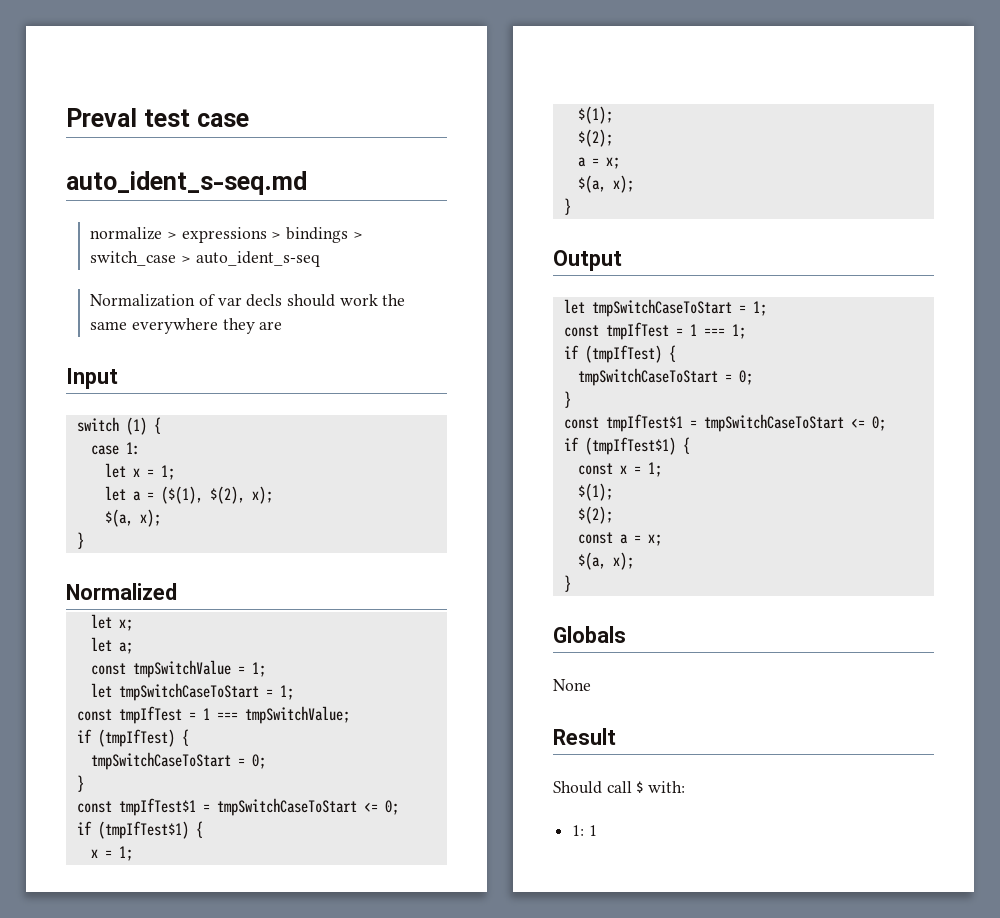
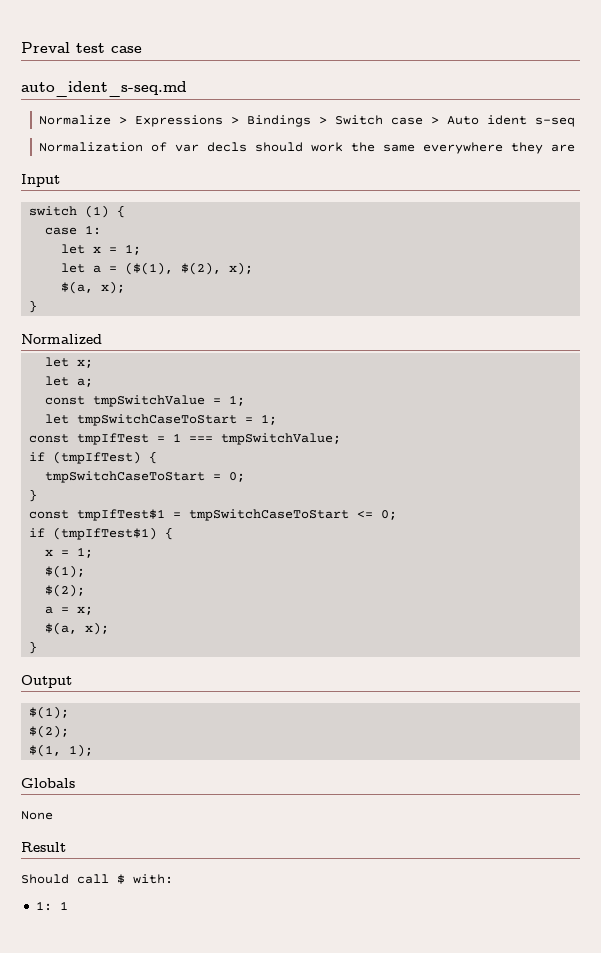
[90,227,363,243] [90,251,320,267] normalize > expressions > bindings > switch_case > auto_ident_s-seq -> [39,115,576,127] Normalize > Expressions > Bindings > Switch case > Auto ident s-seq
[563,299,767,317] [563,322,746,340] [563,345,676,363] [577,368,753,386] [563,391,571,408] [563,414,886,432] [563,437,690,455] [577,462,662,477] [577,483,613,501] [577,506,613,524] [577,532,662,546] [577,552,634,570] [563,575,571,592] let tmpSwitchCaseToStart = 1; // const tmpIfTest = 1 === 1; // if (tmpIfTest) { // tmpSwitchCaseToStart = 0; // } // const tmpIfTest$1 = tmpSwitchCaseToStart <= 0; // if (tmpIfTest$1) { // const x = 1; // $(1); // $(2); // const a = x; // $(a, x); // } -> [29,706,70,719] [29,725,70,738] [29,744,94,757] $(1); // $(2); // $(1, 1);

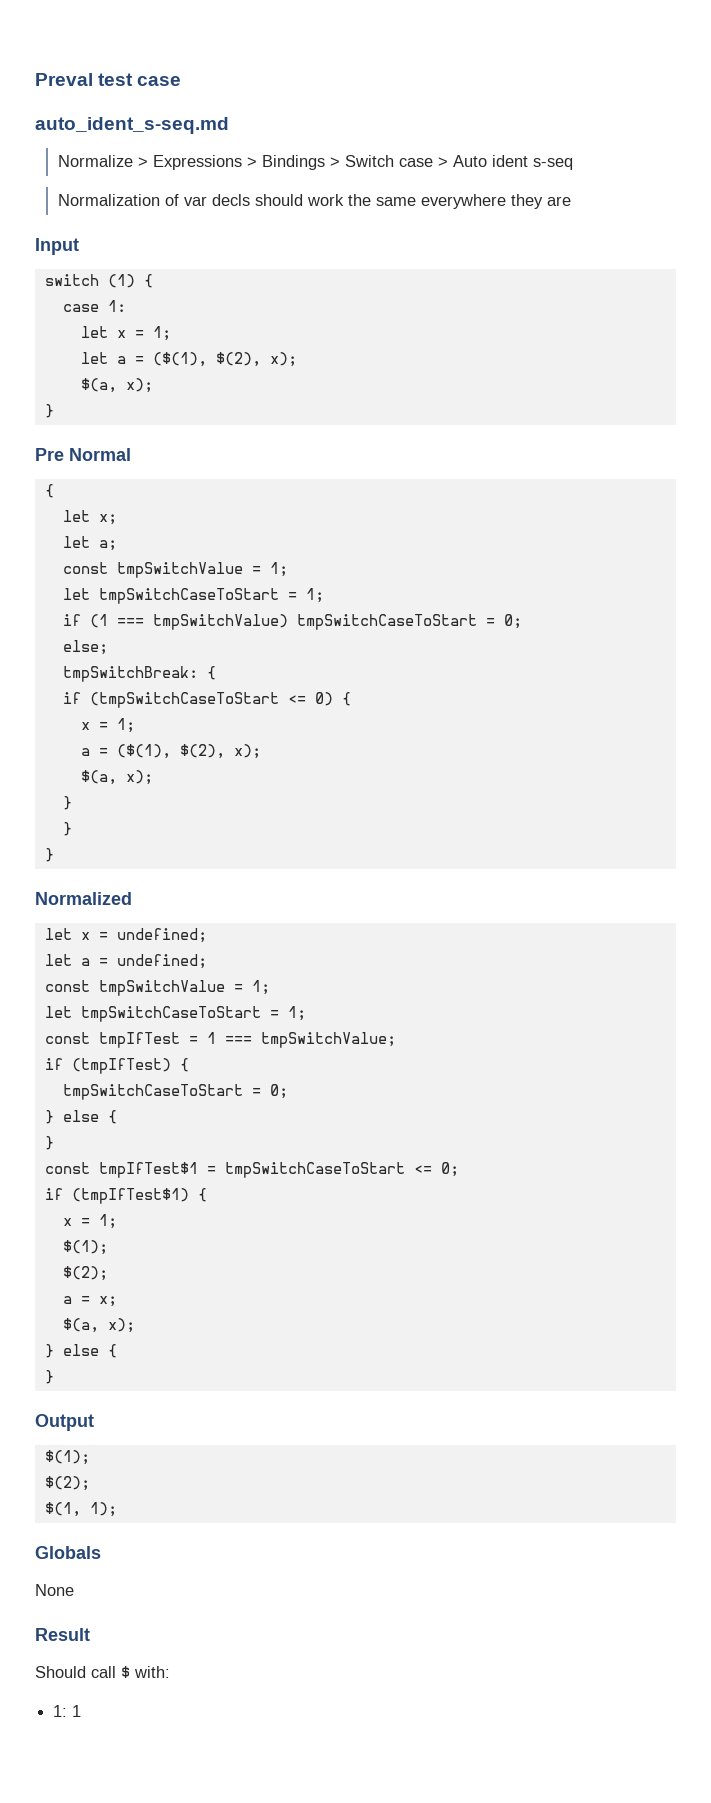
[21,334,102,344] Normalized -> [35,448,131,461] [44,484,54,498] Pre Normal // {
(278, 419) none -> [62,614,522,630] [62,640,108,655] [62,666,216,682] [62,692,351,708] [80,718,135,733] [80,744,261,759] [80,770,153,785] [62,796,72,810] [62,822,72,836] [44,848,54,862] [35,892,132,905] [44,928,207,943] [44,954,207,969] [44,980,270,996] [44,1006,306,1022] // if (1 === tmpSwitchValue) tmpSwitchCaseToStart = 0; // else; // tmpSwitchBreak: { // if (tmpSwitchCaseToStart <= 0) { // x = 1; // a = ($(1), $(2), x); // $(a, x); // } // } // } // Normalized // let x = undefined; // let a = undefined; // const tmpSwitchValue = 1; // let tmpSwitchCaseToStart = 1;
(246, 477) none -> [44,1110,117,1124] // } else {
(110, 628) none -> [44,1344,117,1358] // } else {

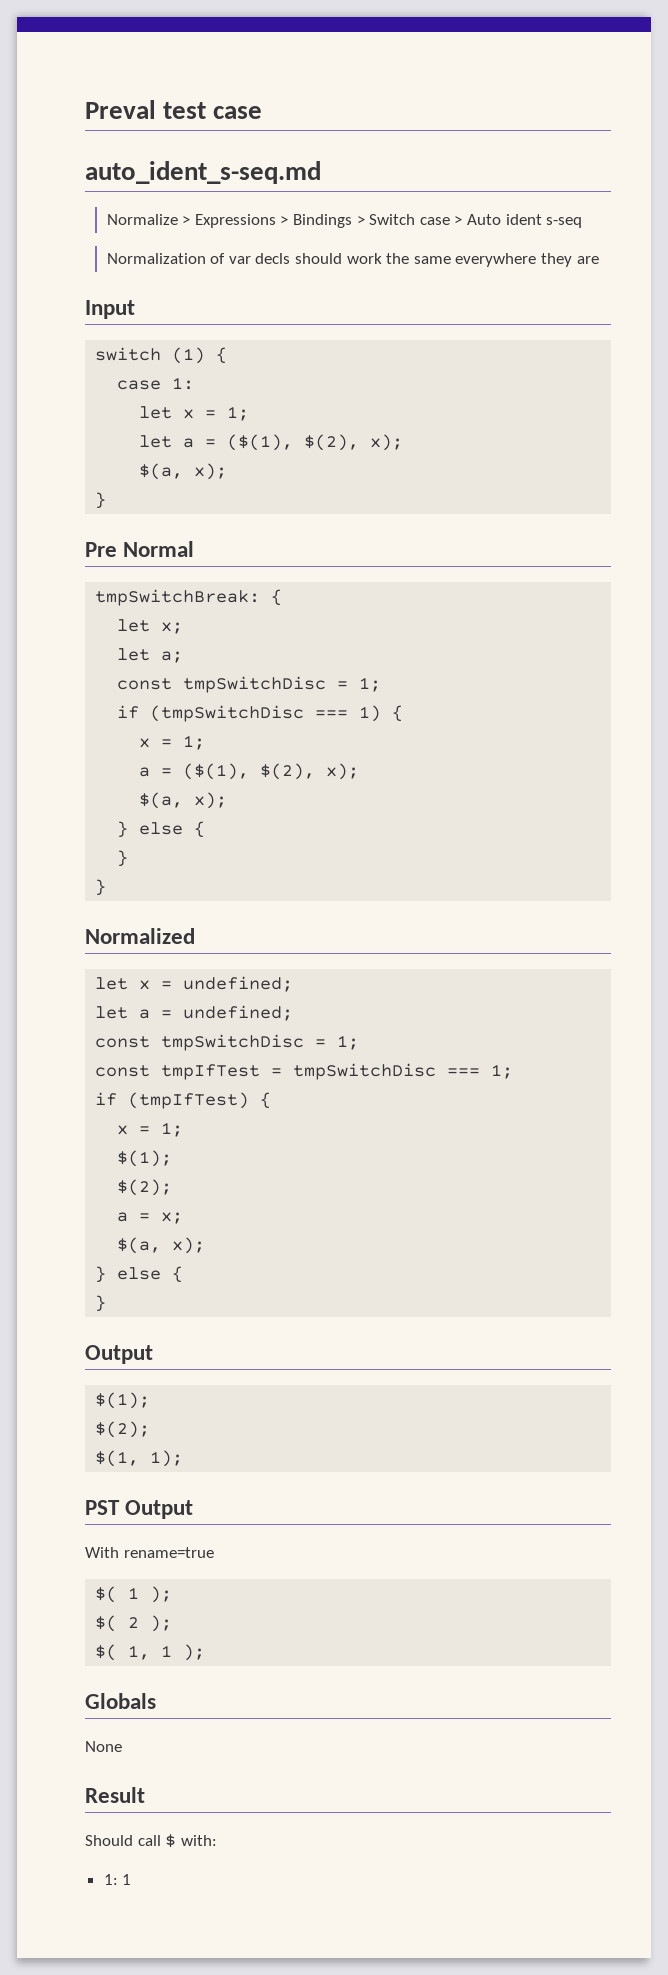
(131, 454) none -> [95,589,261,606] tmpSwitchBreak:
[116,562,288,578] [62,588,324,604] [62,614,522,630] [62,640,108,655] [62,666,216,682] [62,692,333,708] tmpSwitchValue = 1; // let tmpSwitchCaseToStart = 1; // if (1 === tmpSwitchValue) tmpSwitchCaseToStart = 0; // else; // tmpSwitchBreak: { // if (tmpSwitchCaseToStart <= 0) -> [183,676,382,693] [117,705,382,722] tmpSwitchDisc = 1; // if (tmpSwitchDisc === 1)
(72, 803) none -> [139,821,206,838] else {
[98,980,270,996] [44,1006,261,1022] tmpSwitchValue = 1; // let tmpSwitchCaseToStart -> [161,1034,305,1051] tmpSwitchDisc
[206,1032,396,1048] 1 === tmpSwitchValue; -> [293,1063,514,1080] tmpSwitchDisc === 1;
[62,1084,288,1100] [44,1110,117,1124] [44,1136,54,1150] [44,1162,459,1178] [44,1188,207,1204] // tmpSwitchCaseToStart = 0; // } else { // } // const tmpIfTest$1 = tmpSwitchCaseToStart <= 0; // if (tmpIfTest$1) { -> (272, 1100) none
(117, 1509) none -> [85,1500,194,1519] [85,1547,214,1558] [95,1586,173,1603] [95,1615,173,1632] [95,1644,206,1661] // PST Output // With rename=true // $( 1 ); // $( 2 ); // $( 1, 1 );

